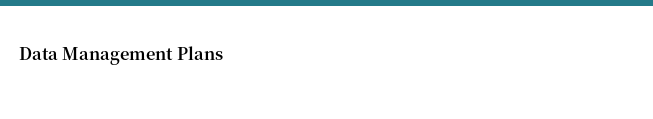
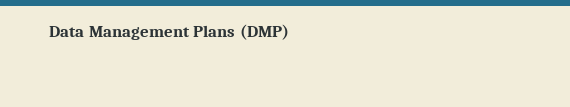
(223, 53) none -> [239,24,289,40] (DMP)

